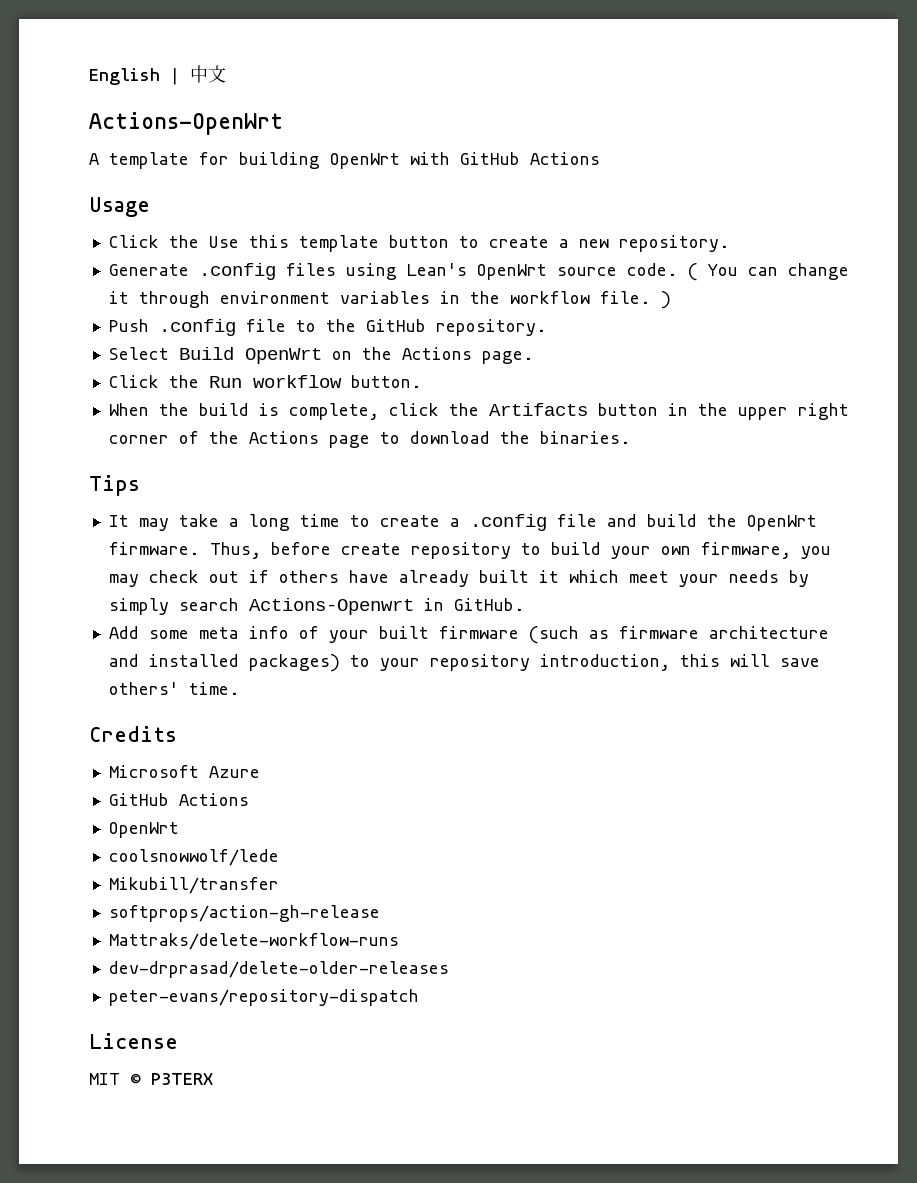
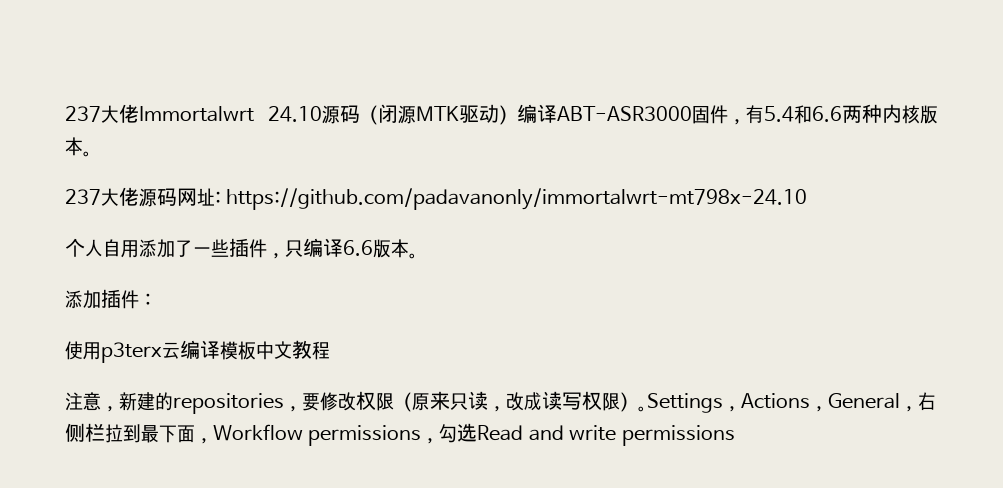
[89,65,226,85] [89,112,283,135] [89,152,600,169] [89,197,150,217] [108,235,730,252] [108,263,849,281] [108,291,671,309] [108,319,547,336] [108,347,534,364] [108,375,422,388] [108,403,849,420] [108,431,631,448] [89,475,140,496] [108,514,817,531] [108,542,831,559] [108,570,809,587] [108,598,525,615] [108,626,829,644] [108,654,820,672] [108,682,240,695] [89,726,177,742] [108,765,260,778] [108,793,249,806] [108,822,179,838] [108,849,279,866] [108,877,279,894] [108,905,380,922] [108,933,399,950] [108,961,449,978] [108,989,419,1006] [89,1033,178,1049] [89,1073,213,1085] English | 中文 // Actions-OpenWrt // A template for building OpenWrt with GitHub Actions // Usage // Click the Use this template button to create a new repository. // Generate .config files using Lean's OpenWrt source code. ( You can change it through environment variables in the workflow file. ) // Push .config file to the GitHub repository. // Select Build OpenWrt on the Actions page. // Click the Run workflow button. // When the build is complete, click the Artifacts button in the upper right corner of the Actions page to download the binaries. // Tips // It may take a long time to create a .config file and build the OpenWrt firmware. Thus, before create repository to build your own firmware, you may check out if others have already built it which meet your needs by simply search Actions-Openwrt in GitHub. // Add some meta info of your built firmware (such as firmware architecture and installed packages) to your repository introduction, this will save others' time. // Credits // Microsoft Azure // GitHub Actions // OpenWrt // coolsnowwolf/lede // Mikubill/transfer // softprops/action-gh-release // Mattraks/delete-workflow-runs // dev-drprasad/delete-older-releases // peter-evans/repository-dispatch // License // MIT © P3TERX -> [65,104,938,125] [65,137,92,157] [65,187,808,210] [65,238,418,259] [65,289,157,309] [65,340,330,363] [65,391,936,414] [65,423,735,446] 237大佬Immortalwrt 24.10源码（闭源MTK驱动）编译ABT-ASR3000固件，有5.4和6.6两种内核版本。 // 237大佬源码网址: https://github.com/padavanonly/immortalwrt-mt798x-24.10 // 个人自用添加了一些插件，只编译6.6版本。 // 添加插件： // 使用p3terx云编译模板中文教程 // 注意，新建的repositories，要修改权限（原来只读，改成读写权限）。Settings，Actions，General，右侧栏拉到最下面，Workflow permissions，勾选Read and write permissions

